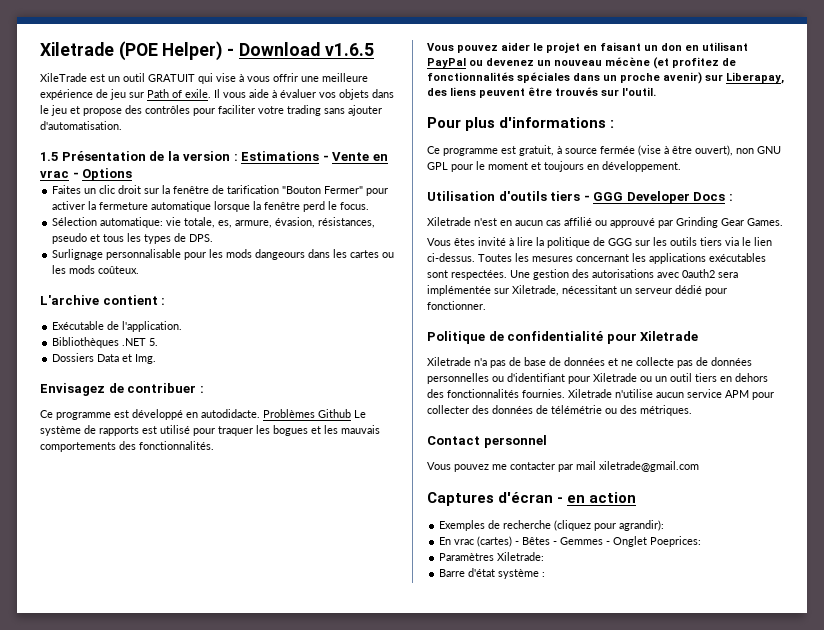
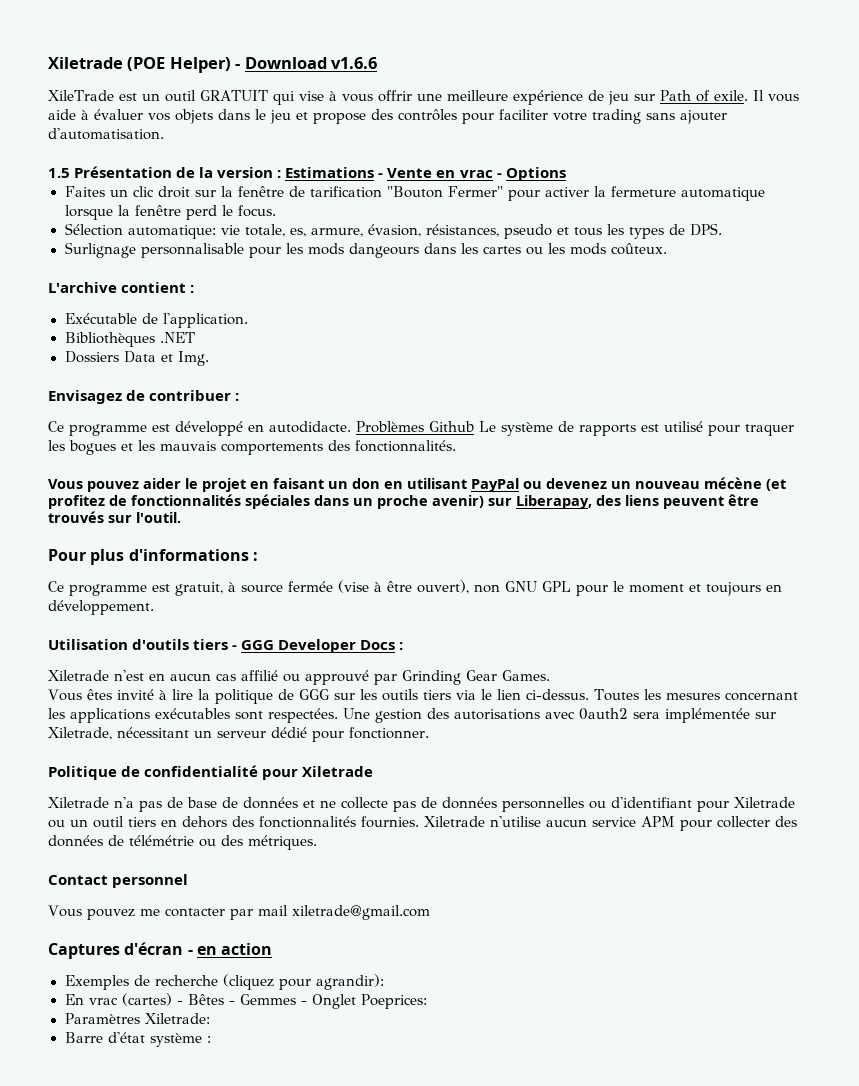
[324,43,374,56] v1.6.5 -> [331,57,378,69] v1.6.6
[149,338,159,346] 5. -> (195, 337) none

